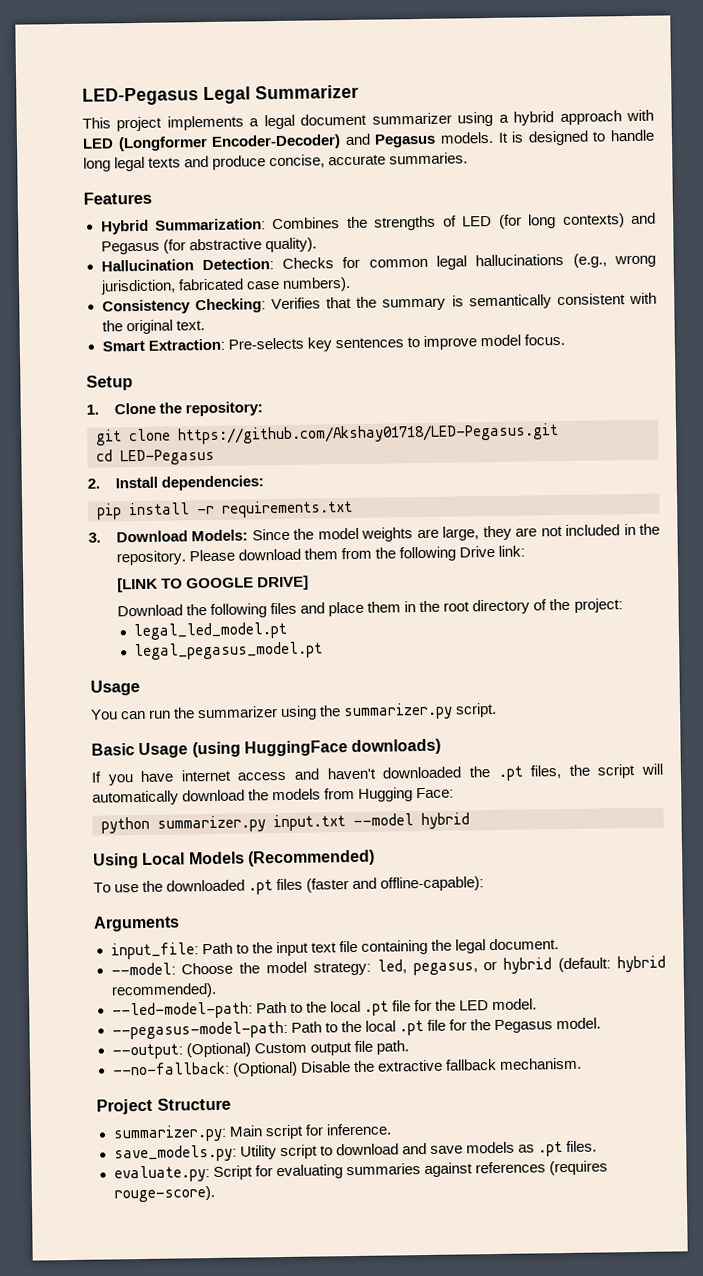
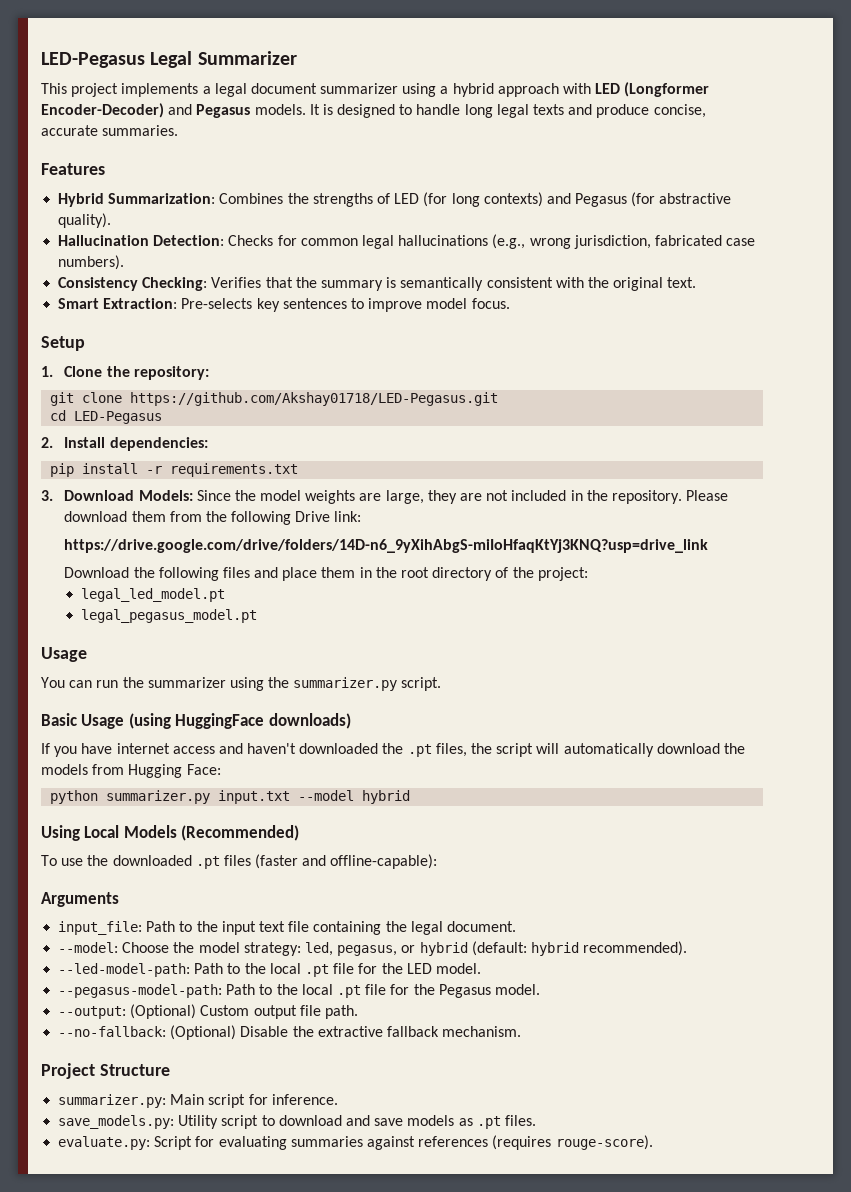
[116,575,310,593] [LINK TO GOOGLE DRIVE] -> [64,539,709,553] https://drive.google.com/drive/folders/14D-n6_9yXihAbgS-miIoHfaqKtYj3KNQ?usp=drive_link

